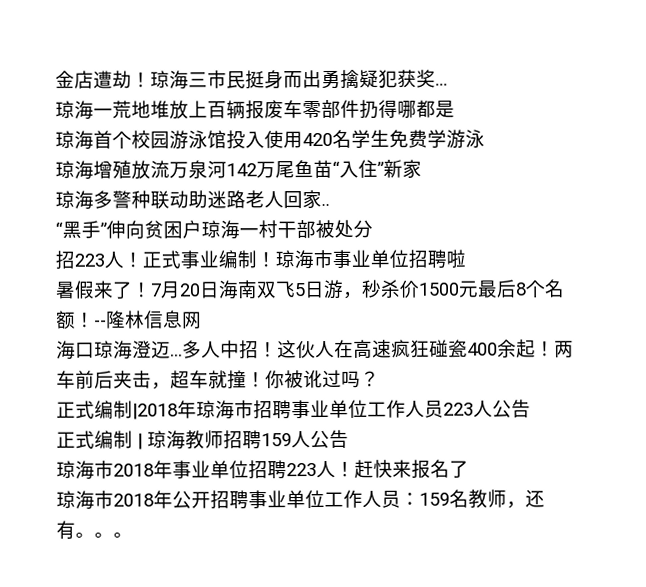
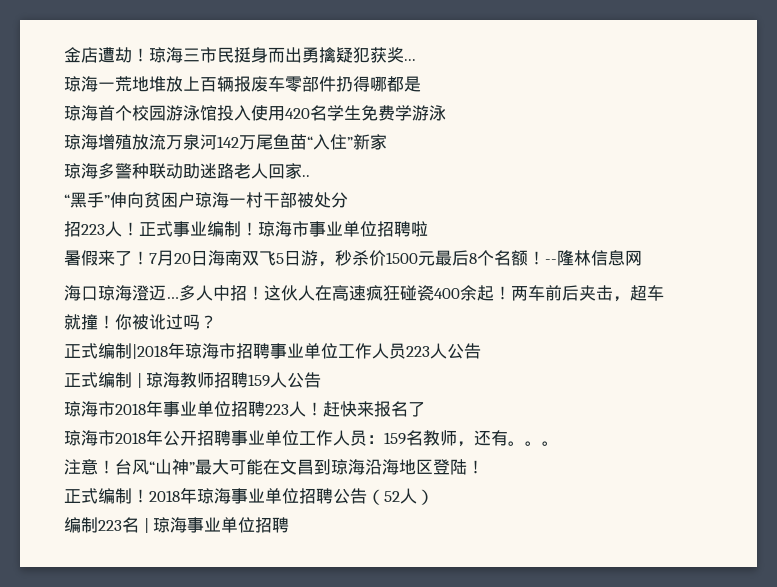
(133, 535) none -> [64,459,484,475] [64,487,434,505] [64,517,290,533] // 注意！台风“山神”最大可能在文昌到琼海沿海地区登陆！ // 正式编制！2018年琼海事业单位招聘公告（52人） // 编制223名 | 琼海事业单位招聘

